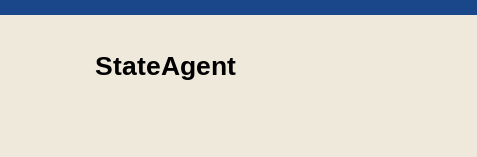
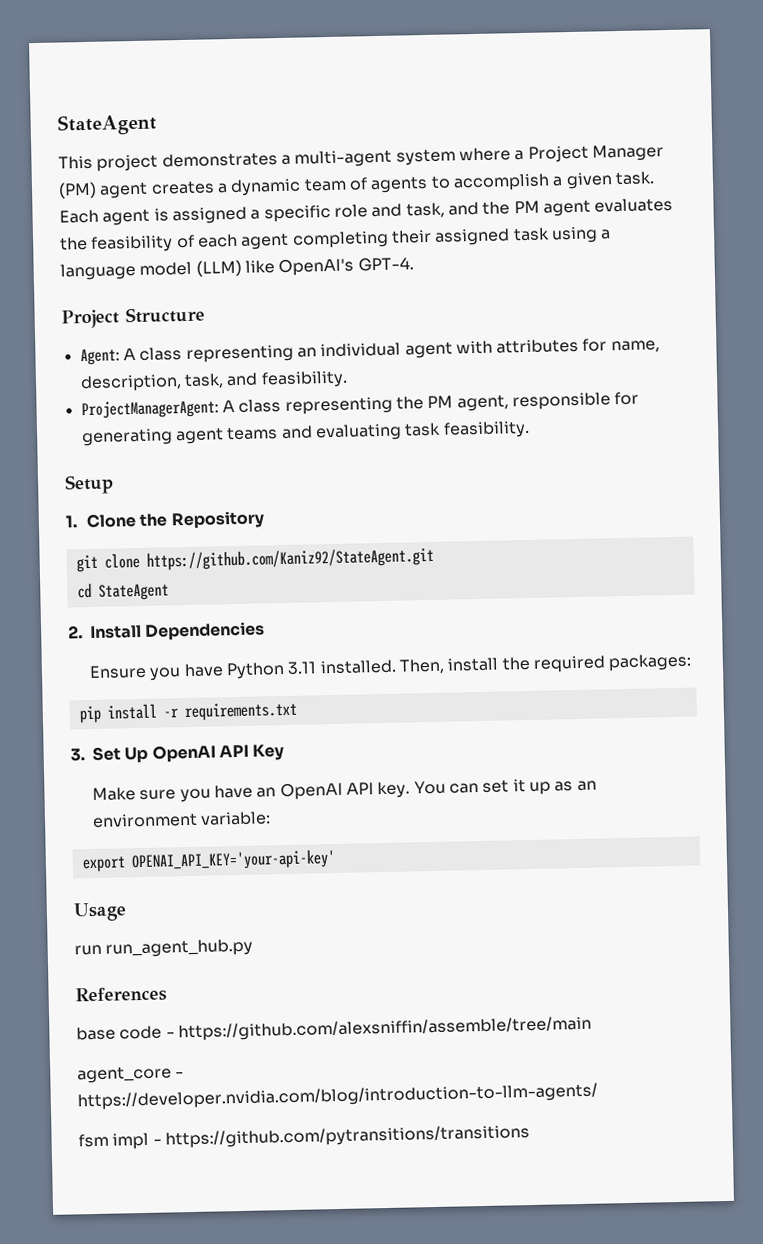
[95,57,236,80] StateAgent -> [57,113,157,136] [58,144,664,172] [58,171,655,199] [59,197,674,226] [60,226,612,253] [60,257,414,281] [61,306,205,329] [79,338,660,366] [79,370,348,393] [80,391,640,420] [80,420,530,447] [64,474,114,495] [65,510,265,530] [75,546,434,573] [76,582,169,601] [68,621,266,641] [89,653,693,681] [78,701,297,724] [70,744,285,764] [92,779,597,803] [92,811,272,828] [81,849,336,873] [73,902,127,922] [74,938,254,958] [75,986,167,1003] [76,1015,592,1042] [77,1065,185,1084] [77,1082,598,1111] [78,1124,530,1150] StateAgent // This project demonstrates a multi-agent system where a Project Manager (PM) agent creates a dynamic team of agents to accomplish a given task. Each agent is assigned a specific role and task, and the PM agent evaluates the feasibility of each agent completing their assigned task using a language model (LLM) like OpenAI's GPT-4. // Project Structure // Agent: A class representing an individual agent with attributes for name, description, task, and feasibility. // ProjectManagerAgent: A class representing the PM agent, responsible for generating agent teams and evaluating task feasibility. // Setup // 1. Clone the Repository // git clone https://github.com/Kaniz92/StateAgent.git // cd StateAgent // 2. Install Dependencies // Ensure you have Python 3.11 installed. Then, install the required packages: // pip install -r requirements.txt // 3. Set Up OpenAI API Key // Make sure you have an OpenAI API key. You can set it up as an environment variable: // export OPENAI_API_KEY='your-api-key' // Usage // run run_agent_hub.py // References // base code - https://github.com/alexsniffin/assemble/tree/main // agent_core - https://developer.nvidia.com/blog/introduction-to-llm-agents/ // fsm impl - https://github.com/pytransitions/transitions

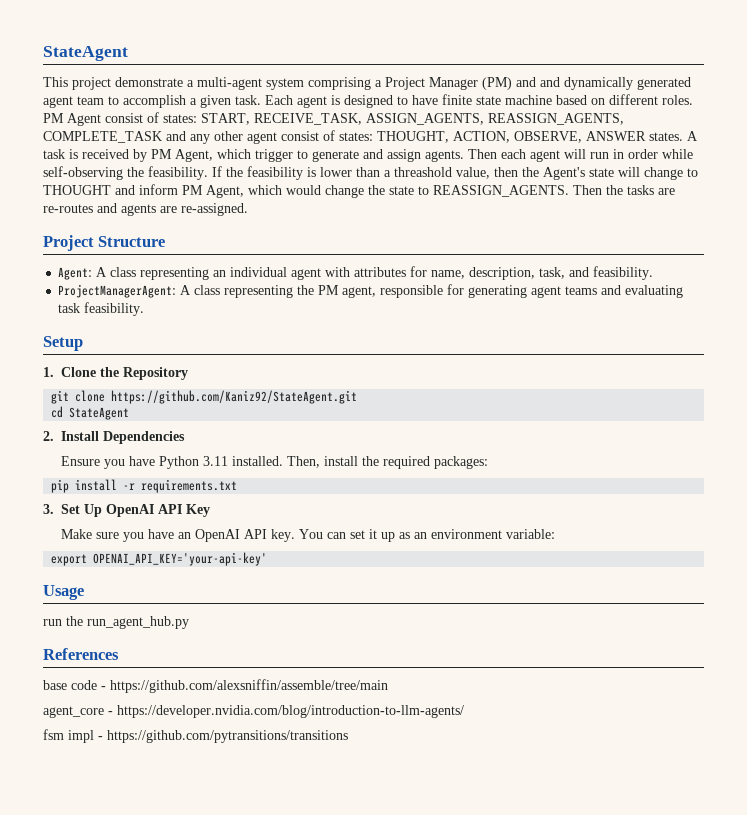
[161,152,278,168] demonstrates -> [115,77,183,87] demonstrate
[458,147,511,162] where -> [308,77,371,90] comprising
[99,175,429,199] agent creates a dynamic team of agents -> [516,77,691,90] [43,96,104,108] and and dynamically generated agent team
[171,197,674,225] [60,226,612,253] [60,257,414,281] assigned a specific role and task, and the PM agent evaluates the feasibility of each agent completing their assigned task using a language model (LLM) like OpenAI's GPT-4. -> [344,94,693,108] [43,112,624,126] [43,130,698,144] [43,149,693,162] [43,166,698,180] [43,184,675,198] [43,203,248,216] designed to have finite state machine based on different roles. PM Agent consist of states: START, RECEIVE_TASK, ASSIGN_AGENTS, REASSIGN_AGENTS, COMPLETE_TASK and any other agent consist of states: THOUGHT, ACTION, OBSERVE, ANSWER states. A task is received by PM Agent, which trigger to generate and assign agents. Then each agent will run in order while self-observing the feasibility. If the feasibility is lower than a threashold value, then the Agent's state will change to THOUGHT and inform PM Agent, which would change the state to REASSIGN_AGENTS. Then the tasks are re-routes and agents are re-assigned.
(102, 950) none -> [66,616,83,626] the

